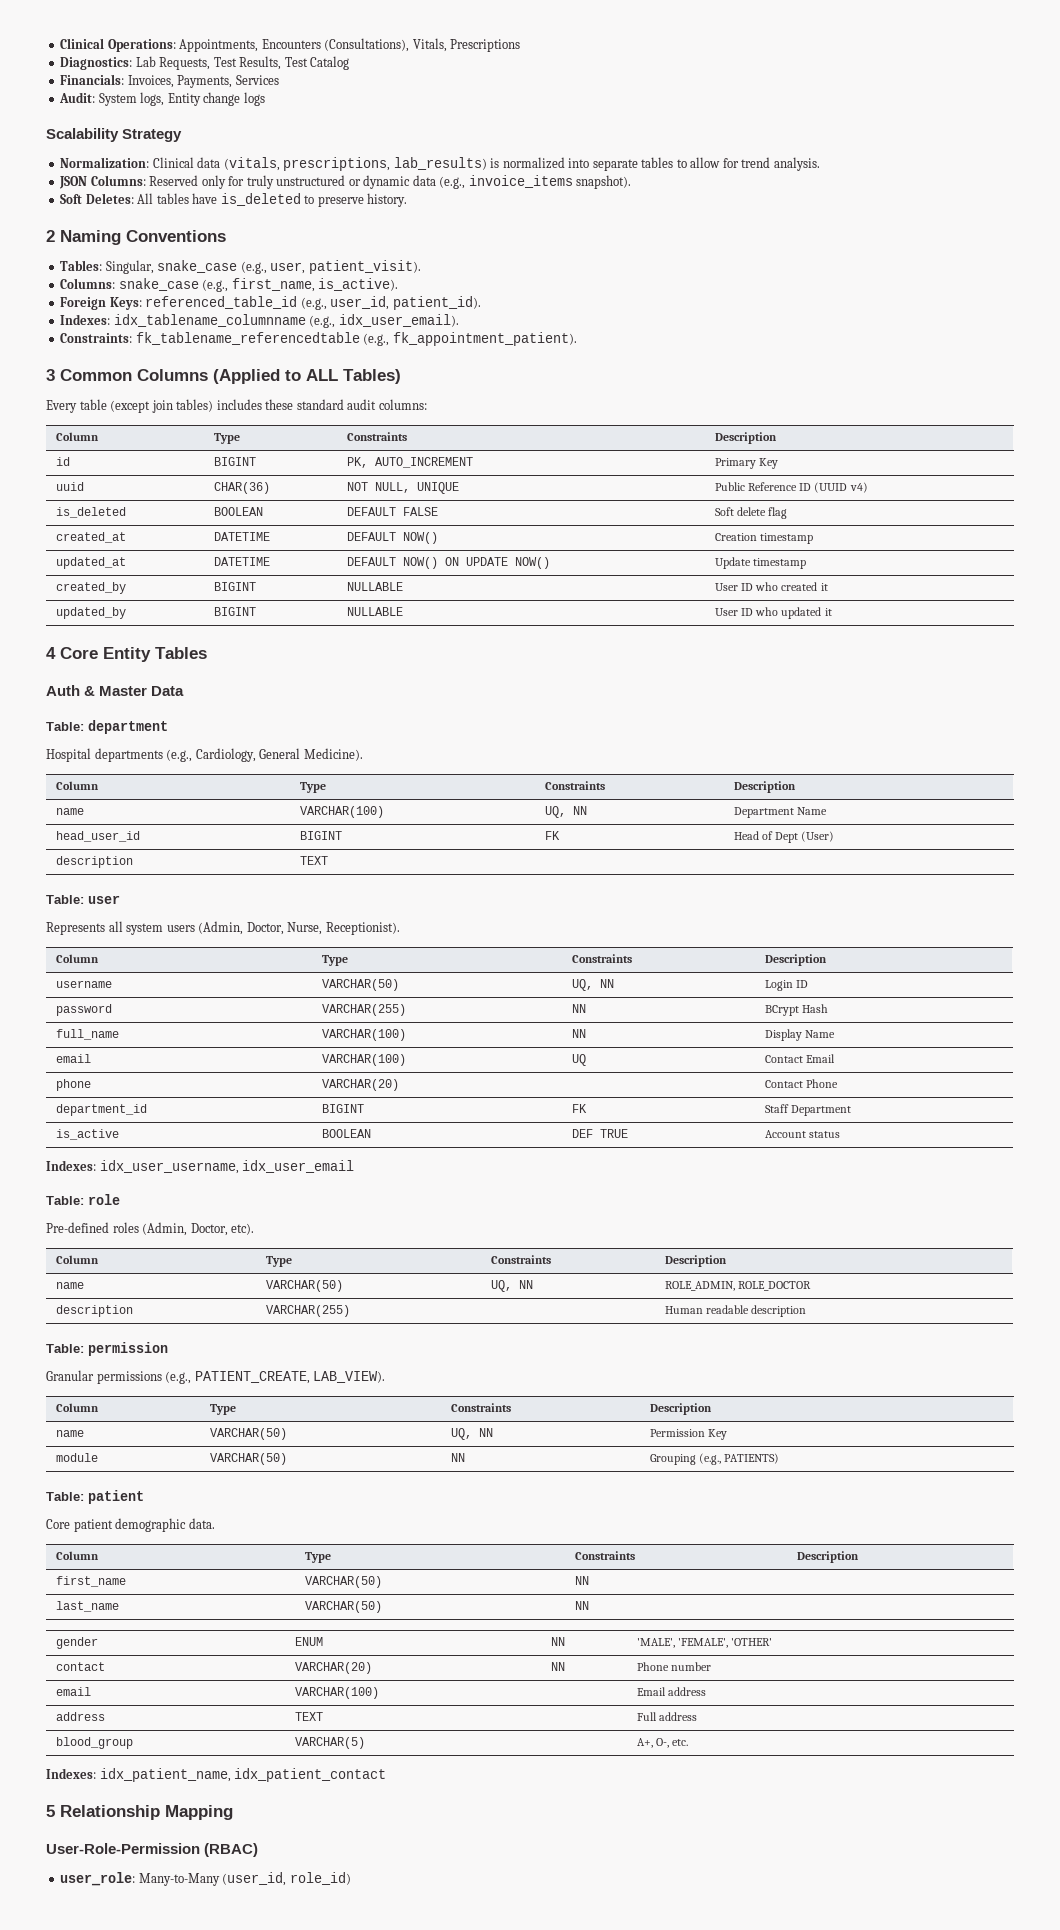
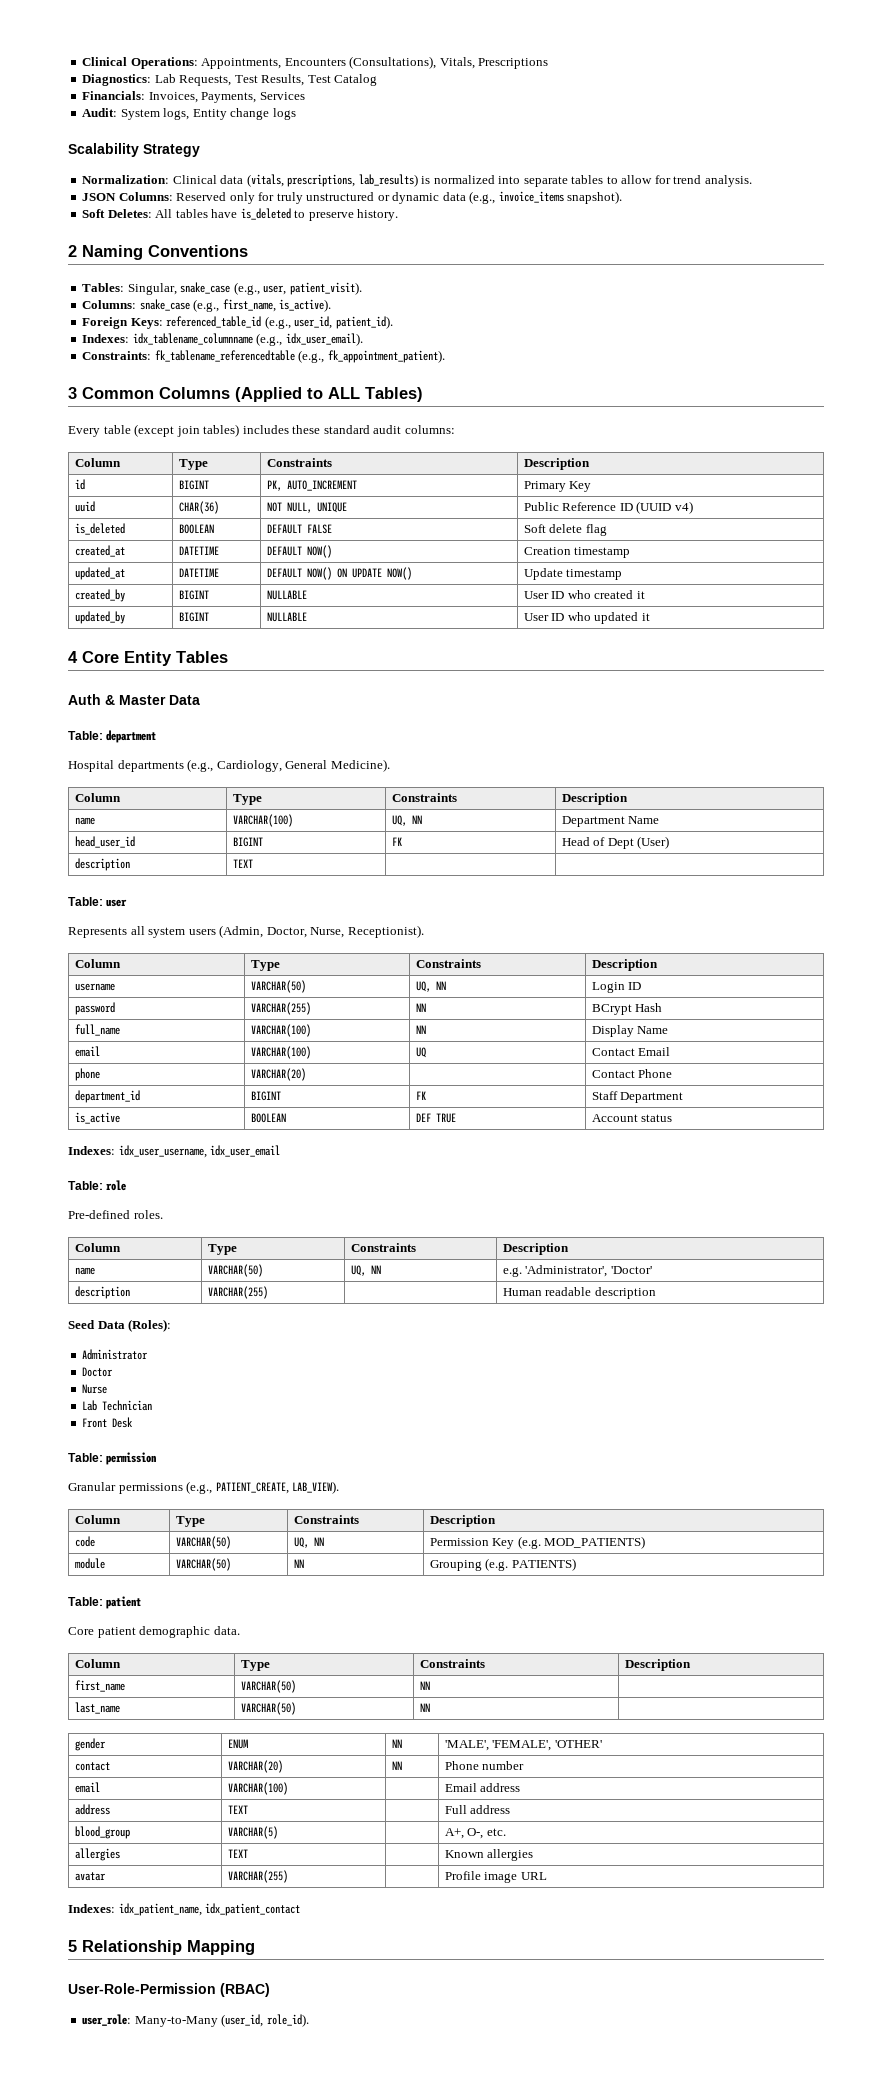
[112,1222,255,1236] [56,1255,100,1264] [266,1256,293,1267] [491,1255,552,1264] [665,1255,728,1267] [56,1282,85,1289] [266,1280,344,1292] [491,1280,534,1292] [665,1281,812,1291] roles (Admin, Doctor, etc). // Column | Type | Constraints | Description // name | VARCHAR(50) | UQ, NN | ROLE_ADMIN, ROLE_DOCTOR -> [133,1210,163,1219] [74,1243,121,1252] [207,1244,237,1255] [350,1243,416,1252] [502,1243,569,1255] [74,1267,95,1275] [207,1264,263,1277] [350,1265,381,1276] [502,1265,652,1277] roles. // Column | Type | Constraints | Description // name | VARCHAR(50) | UQ, NN | e.g. 'Administrator', 'Doctor'
(807, 1311) none -> [68,1319,172,1332] [82,1349,149,1360] [82,1367,114,1377] [82,1384,108,1394] [82,1400,153,1411] [82,1417,134,1428] // Seed Data (Roles): // Administrator // Doctor // Nurse // Lab Technician // Front Desk
[56,1430,85,1437] name -> [74,1536,95,1547] code
(728, 1434) none -> [517,1536,646,1549] (e.g. MOD_PATIENTS)
[699,1453,722,1465] (e.g., -> [485,1558,509,1571] (e.g.
(689, 1742) none -> [74,1848,120,1861] [227,1849,248,1858] [444,1849,534,1861] [74,1872,106,1881] [227,1870,288,1883] [444,1871,547,1883] // allergies | TEXT | | Known allergies // avatar | VARCHAR(255) | | Profile image URL
[289,1872,351,1885] role_id) -> [266,2014,309,2027] role_id).

